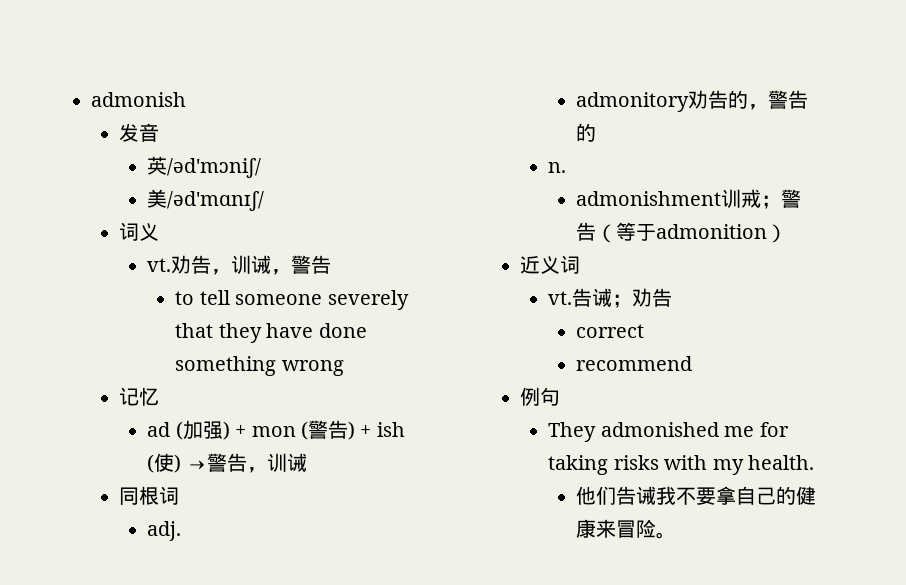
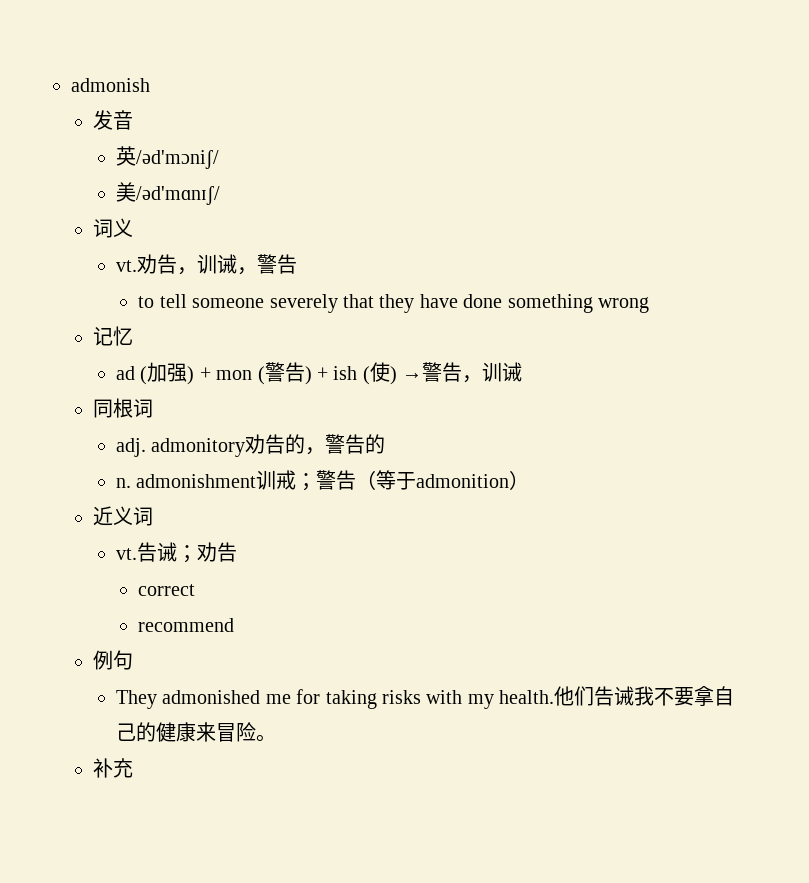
(182, 531) // -> (146, 447) none
(567, 167) // -> (131, 483) none
(814, 462) // -> (555, 697) none
(677, 535) none -> [93,758,134,778] // 补充

